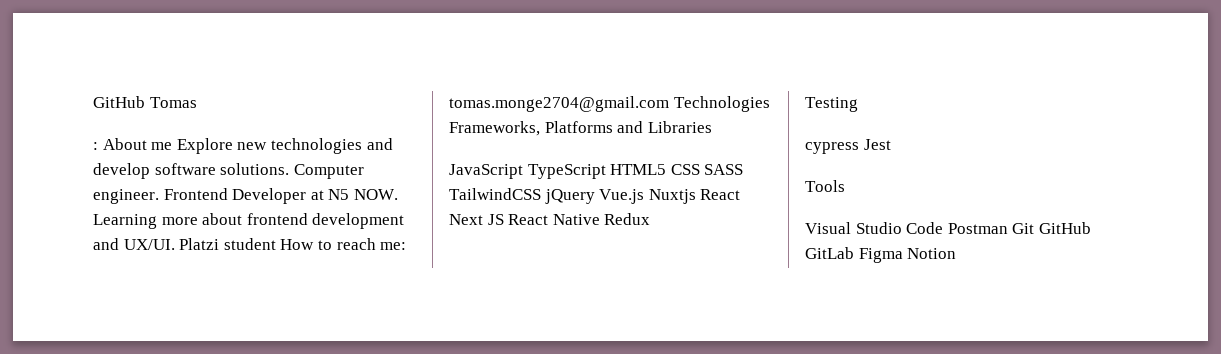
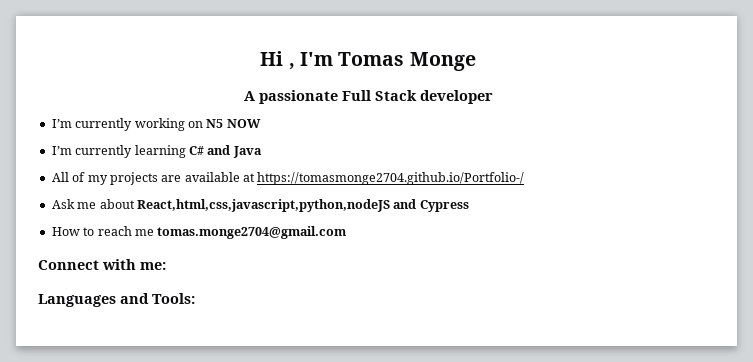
[93,96,197,108] [93,138,393,154] [93,163,364,179] [93,188,398,204] [93,213,405,229] [93,238,407,250] [449,96,770,112] [449,121,712,136] [449,164,744,179] [449,188,741,204] [449,213,651,225] [805,97,858,112] [805,139,891,154] [805,180,845,192] [805,222,1091,234] [805,247,957,263] GitHub Tomas // : About me Explore new technologies and develop software solutions. Computer engineer. Frontend Developer at N5 NOW. Learning more about frontend development and UX/UI. Platzi student How to reach me: tomas.monge2704@gmail.com Technologies Frameworks, Platforms and Libraries // JavaScript TypeScript HTML5 CSS SASS TailwindCSS jQuery Vue.js Nuxtjs React Next JS React Native Redux // Testing // cypress Jest // Tools // Visual Studio Code Postman Git GitHub GitLab Figma Notion -> [260,51,476,71] [243,90,493,104] [51,118,261,131] [51,145,262,158] [51,172,525,185] [51,199,469,212] [51,226,347,239] [38,259,166,270] [38,293,195,307] Hi , I'm Tomas Monge // A passionate Full Stack developer // I’m currently working on N5 NOW // I’m currently learning C# and Java // All of my projects are available at https://tomasmonge2704.github.io/Portfolio-/ // Ask me about React,html,css,javascript,python,nodeJS and Cypress // How to reach me tomas.monge2704@gmail.com // Connect with me: // Languages and Tools:

